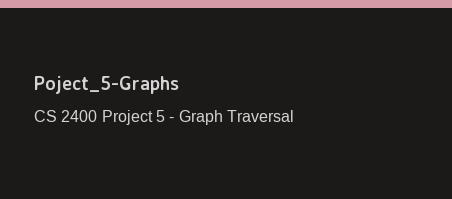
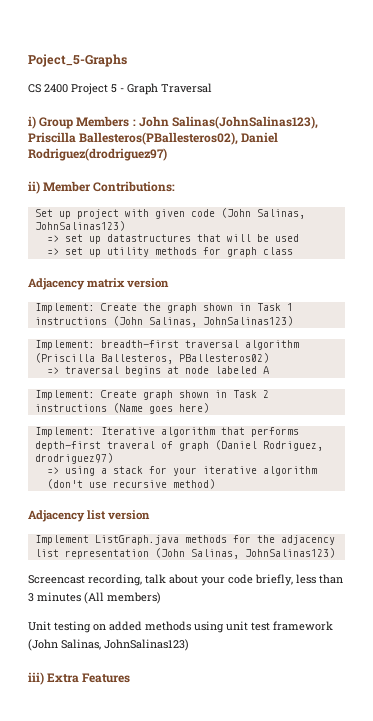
(294, 116) none -> [28,116,319,129] [28,132,279,145] [28,148,167,161] [28,181,176,194] [34,208,305,219] [34,221,125,231] [46,234,299,244] [46,247,293,257] [28,278,170,290] [34,303,293,313] [34,316,293,327] [34,340,299,350] [34,353,269,364] [46,366,269,376] [34,390,269,400] [34,403,209,414] [34,427,299,437] [34,440,323,451] [34,453,113,464] [46,466,317,476] [46,479,215,489] [28,510,151,522] [34,535,335,545] [34,548,335,559] [28,574,343,586] [28,592,161,604] [28,621,333,633] [28,639,189,651] [28,672,131,685] // i) Group Members : John Salinas(JohnSalinas123), Priscilla Ballesteros(PBallesteros02), Daniel Rodriguez(drodriguez97) // ii) Member Contributions: // Set up project with given code (John Salinas, JohnSalinas123) // => set up datastructures that will be used // => set up utility methods for graph class // Adjacency matrix version // Implement: Create the graph shown in Task 1 instructions (John Salinas, JohnSalinas123) // Implement: breadth-first traversal algorithm (Priscilla Ballesteros, PBallesteros02) // => traversal begins at node labeled A // Implement: Create graph shown in Task 2 instructions (Name goes here) // Implement: Iterative algorithm that performs depth-first traveral of graph (Daniel Rodriguez, drodriguez97) // => using a stack for your iterative algorithm (don't use recursive method) // Adjacency list version // Implement ListGraph.java methods for the adjacency list representation (John Salinas, JohnSalinas123) // Screencast recording, talk about your code briefly, less than 3 minutes (All members) // Unit testing on added methods using unit test framework (John Salinas, JohnSalinas123) // iii) Extra Features

